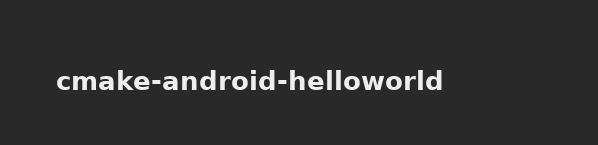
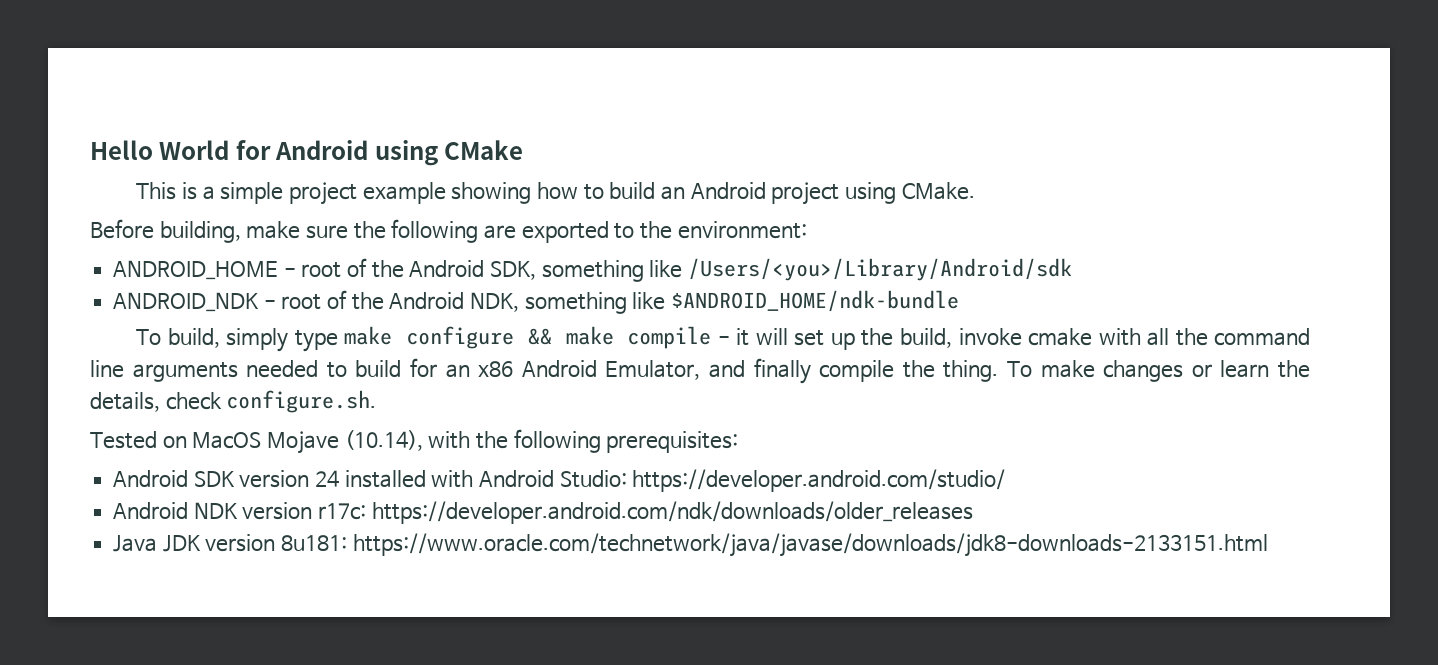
[56,70,444,90] cmake-android-helloworld -> [90,140,524,166] [136,182,975,205] [90,219,807,243] [113,258,1073,282] [113,290,960,314] [136,326,1311,352] [90,358,1310,384] [90,390,377,413] [90,429,739,454] [113,469,1006,492] [113,501,973,524] [113,533,1268,557] Hello World for Android using CMake // This is a simple project example showing how to build an Android project using CMake. // Before building, make sure the following are exported to the environment: // ANDROID_HOME - root of the Android SDK, something like /Users/<you>/Library/Android/sdk // ANDROID_NDK - root of the Android NDK, something like $ANDROID_HOME/ndk-bundle // To build, simply type make configure && make compile - it will set up the build, invoke cmake with all the command line arguments needed to build for an x86 Android Emulator, and finally compile the thing. To make changes or learn the details, check configure.sh. // Tested on MacOS Mojave (10.14), with the following prerequisites: // Android SDK version 24 installed with Android Studio: https://developer.android.com/studio/ // Android NDK version r17c: https://developer.android.com/ndk/downloads/older_releases // Java JDK version 8u181: https://www.oracle.com/technetwork/java/javase/downloads/jdk8-downloads-2133151.html

